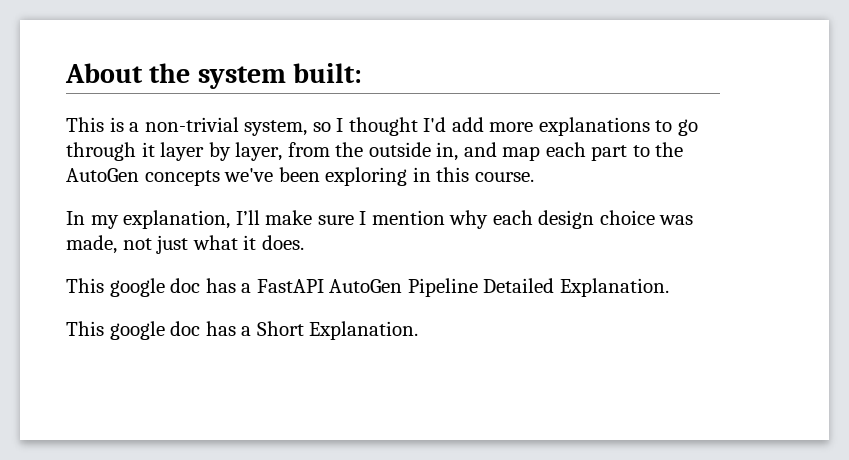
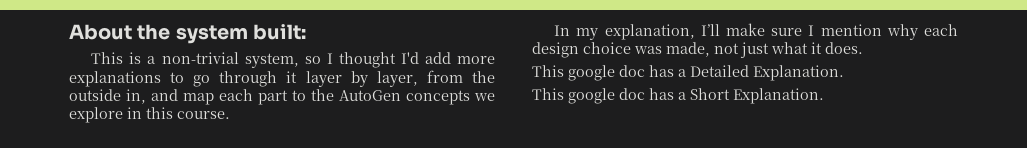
[224,167,408,186] we've been exploring -> [474,93,495,101] [69,107,123,123] we explore
[256,278,478,297] FastAPI AutoGen Pipeline -> (686, 73) none

